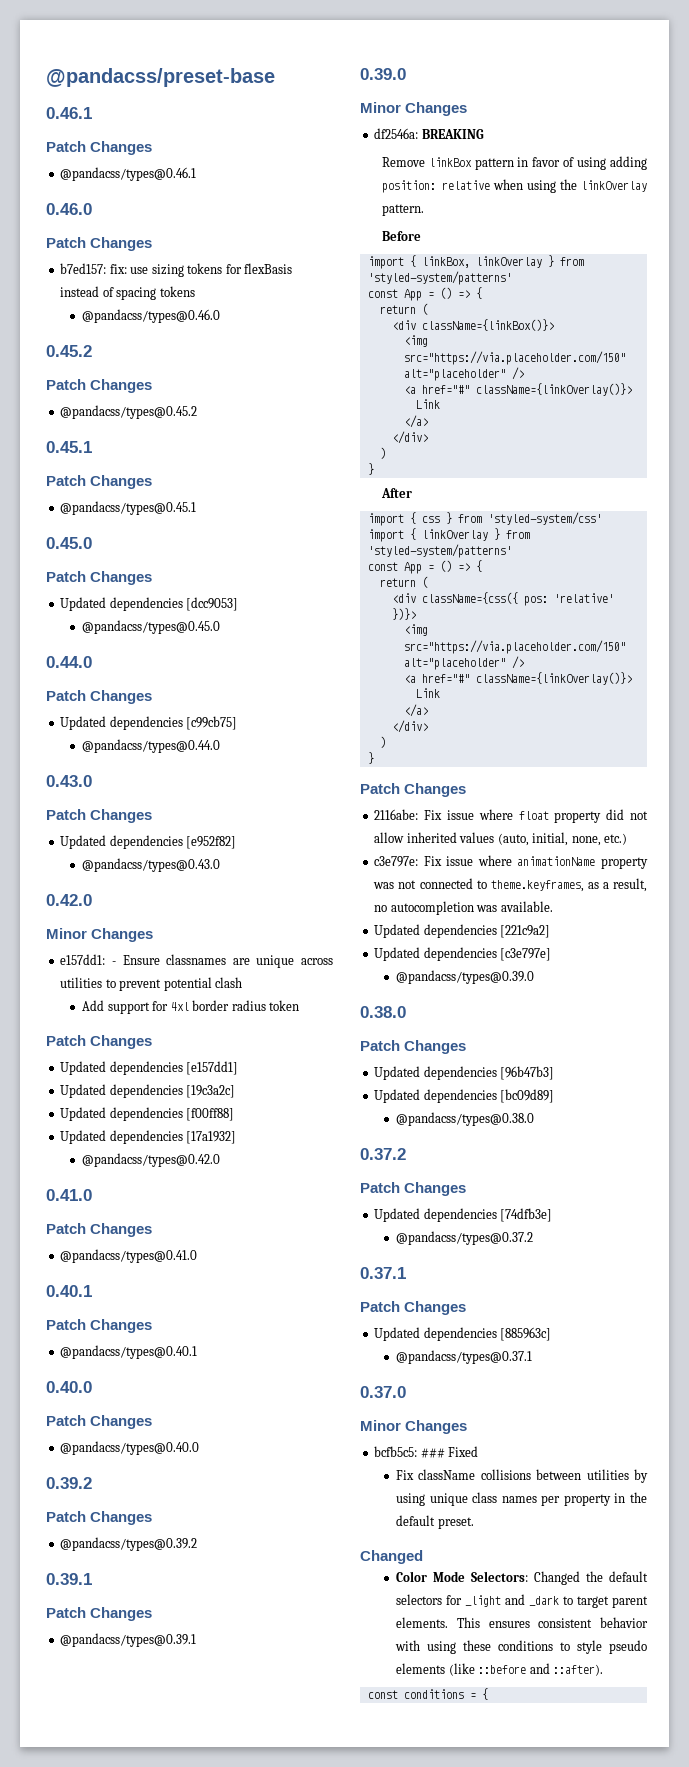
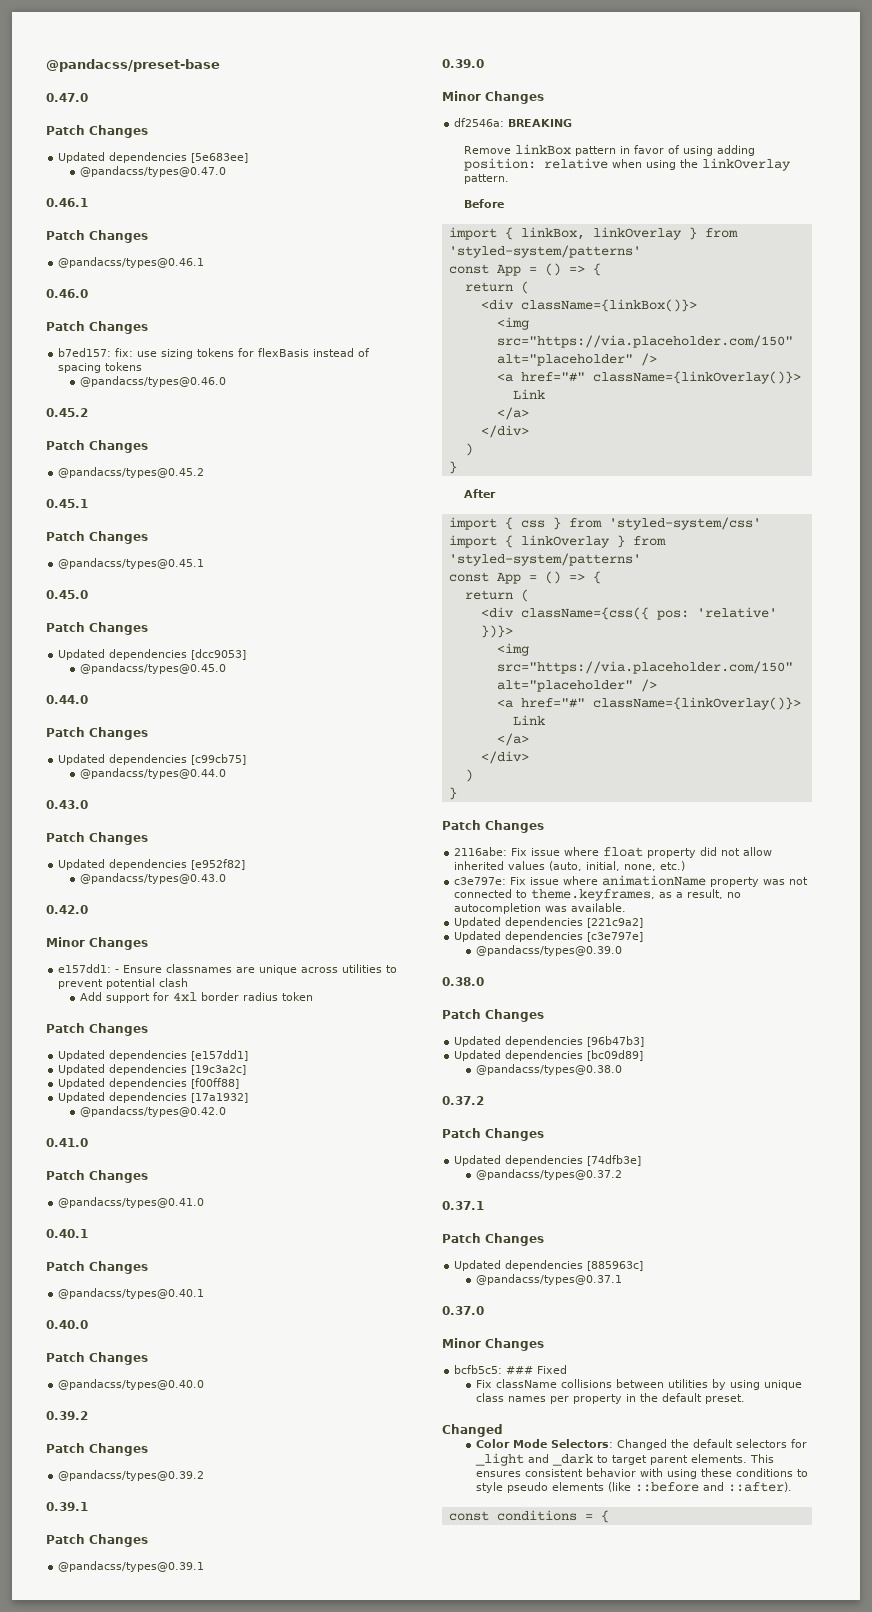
(275, 77) none -> [46,93,88,102] [46,125,148,138] [58,152,249,163] [79,166,226,177] // 0.47.0 // Patch Changes // Updated dependencies [5e683ee] // @pandacss/types@0.47.0

